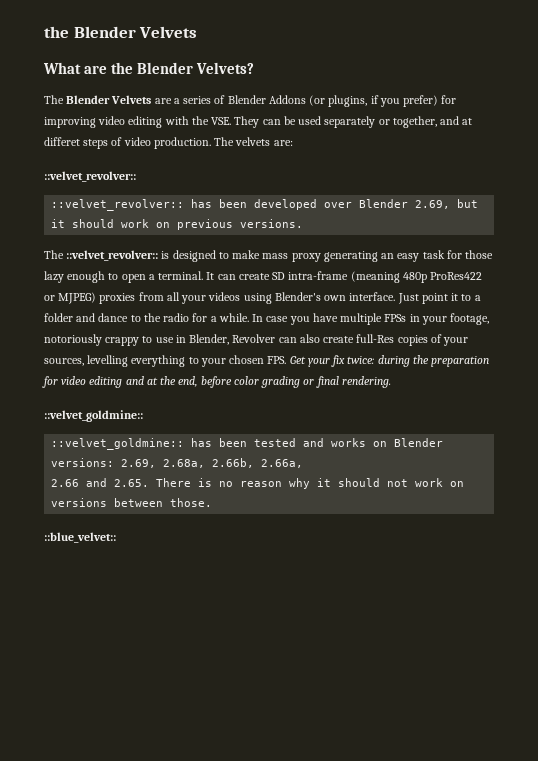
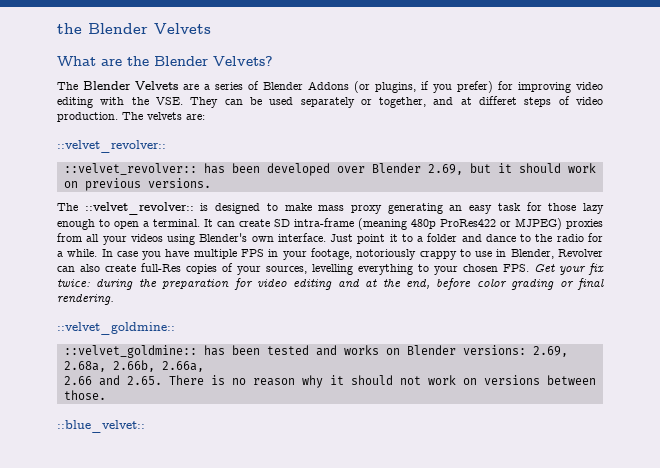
[384,314,407,322] FPSs -> [241,249,265,257] FPS

